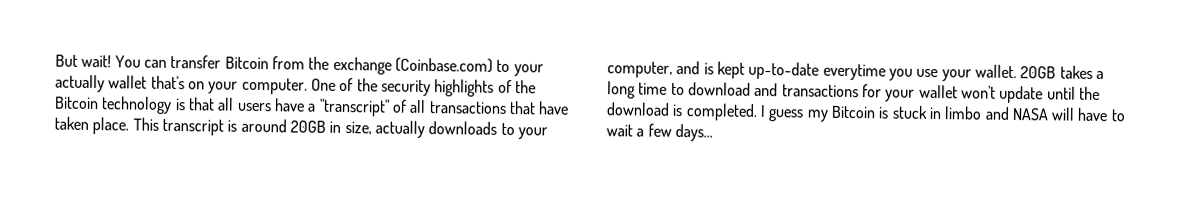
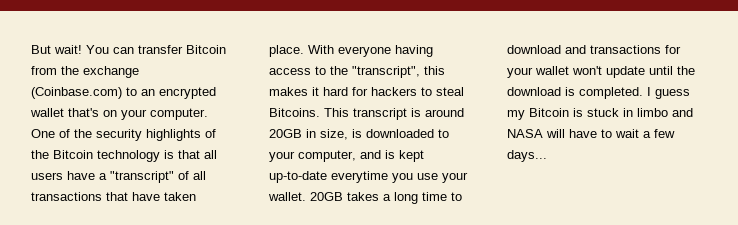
[513,64,544,77] [55,74,105,93] your actually -> [141,87,216,99] an encrypted
(130, 126) none -> [308,45,433,57] [269,66,445,78] [269,87,464,96] [269,108,320,117] With everyone having access to the "transcript", this makes it hard for hackers to steal Bitcoins.
[374,120,498,139] actually downloads -> [352,129,434,138] is downloaded

